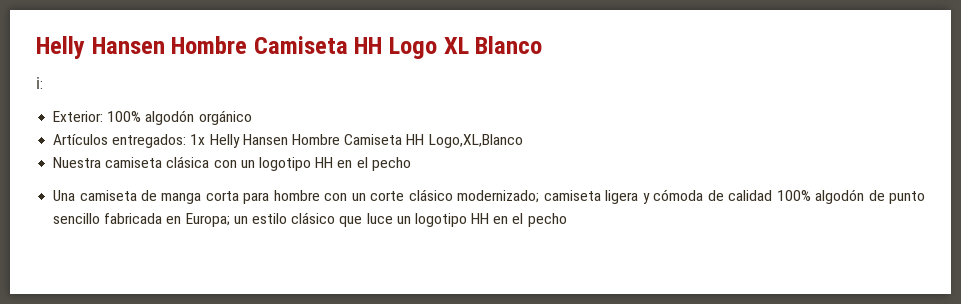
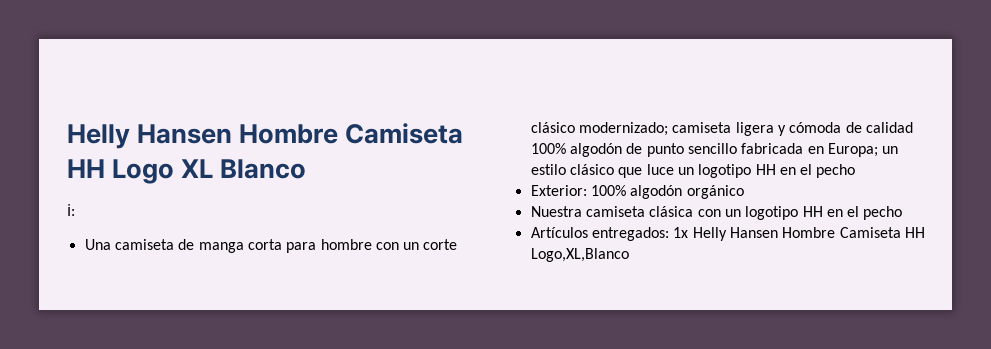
[53,110,252,125] [53,134,523,148] [53,156,411,171] // Exterior: 100% algodón orgánico // Artículos entregados: 1x Helly Hansen Hombre Camiseta HH Logo,XL,Blanco // Nuestra camiseta clásica con un logotipo HH en el pecho -> (75, 210) none
(567, 220) none -> [530,185,744,199] [530,206,903,220] [530,227,925,241] [530,248,629,262] // Exterior: 100% algodón orgánico // Nuestra camiseta clásica con un logotipo HH en el pecho // Artículos entregados: 1x Helly Hansen Hombre Camiseta HH Logo,XL,Blanco

